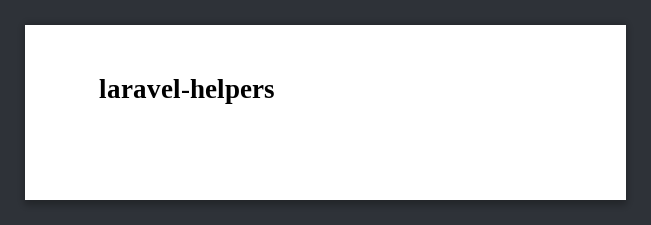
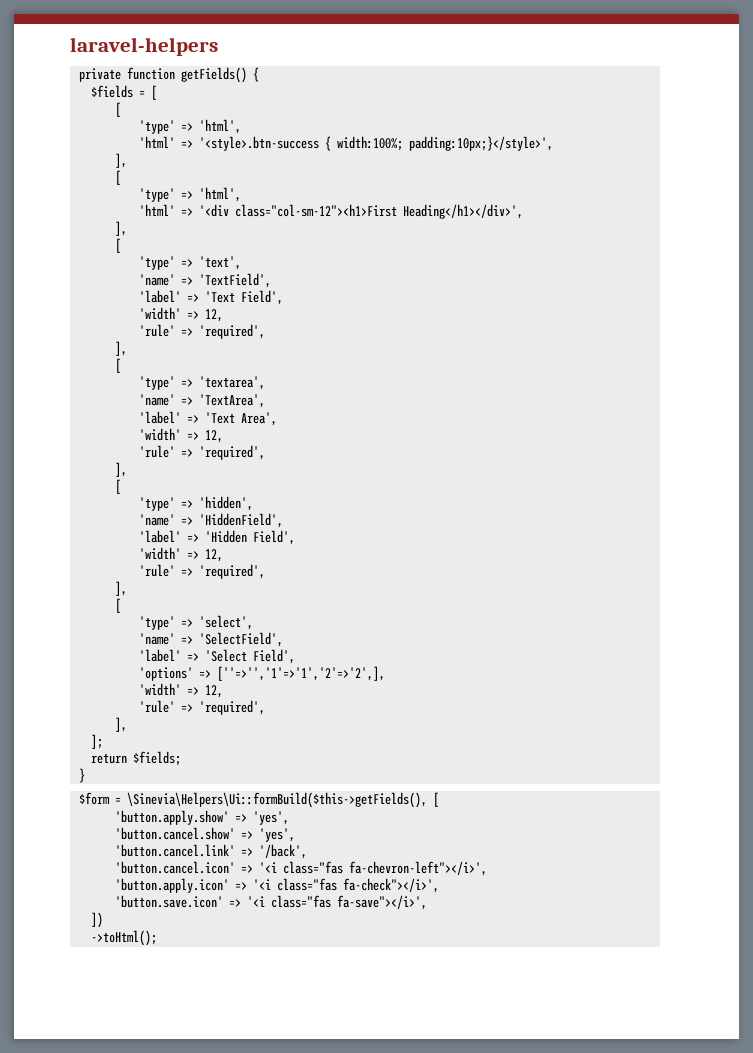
(275, 91) none -> [78,67,259,83] [90,85,157,100] [114,102,121,117] [138,119,241,134] [138,136,553,151] [114,153,127,168] [114,170,121,185] [138,187,241,202] [138,204,523,219] [114,221,127,236] [114,238,121,253] [138,256,241,270] [138,273,271,288] [138,290,283,305] [138,307,223,322] [138,324,265,339] [114,341,127,356] [114,358,121,373] [138,376,265,390] [138,394,265,408] [138,411,277,426] [138,428,223,443] [138,445,265,460] [114,462,127,477] [114,479,121,494] [138,496,253,511] [138,513,283,528] [138,530,295,545] [138,547,223,562] [138,564,265,579] [114,581,127,596] [114,598,121,613] [138,615,253,630] [138,632,283,647] [138,649,295,664] [138,666,385,681] [138,683,223,698] [138,700,265,715] [114,717,127,732] [90,734,103,749] [90,751,181,766] [78,768,85,783] [78,792,439,808] [114,810,289,825] [114,827,295,842] [114,844,307,859] [114,861,487,876] [114,878,439,893] [114,895,427,910] [90,912,103,928] [90,930,157,946] // private function getFields() { // $fields = [ // [ // 'type' => 'html', // 'html' => '<style>.btn-success { width:100%; padding:10px;}</style>', // ], // [ // 'type' => 'html', // 'html' => '<div class="col-sm-12"><h1>First Heading</h1></div>', // ], // [ // 'type' => 'text', // 'name' => 'TextField', // 'label' => 'Text Field', // 'width' => 12, // 'rule' => 'required', // ], // [ // 'type' => 'textarea', // 'name' => 'TextArea', // 'label' => 'Text Area', // 'width' => 12, // 'rule' => 'required', // ], // [ // 'type' => 'hidden', // 'name' => 'HiddenField', // 'label' => 'Hidden Field', // 'width' => 12, // 'rule' => 'required', // ], // [ // 'type' => 'select', // 'name' => 'SelectField', // 'label' => 'Select Field', // 'options' => [''=>'','1'=>'1','2'=>'2',], // 'width' => 12, // 'rule' => 'required', // ], // ]; // return $fields; // } // $form = \Sinevia\Helpers\Ui::formBuild($this->getFields(), [ // 'button.apply.show' => 'yes', // 'button.cancel.show' => 'yes', // 'button.cancel.link' => '/back', // 'button.cancel.icon' => '<i class="fas fa-chevron-left"></i>', // 'button.apply.icon' => '<i class="fas fa-check"></i>', // 'button.save.icon' => '<i class="fas fa-save"></i>', // ]) // ->toHtml();

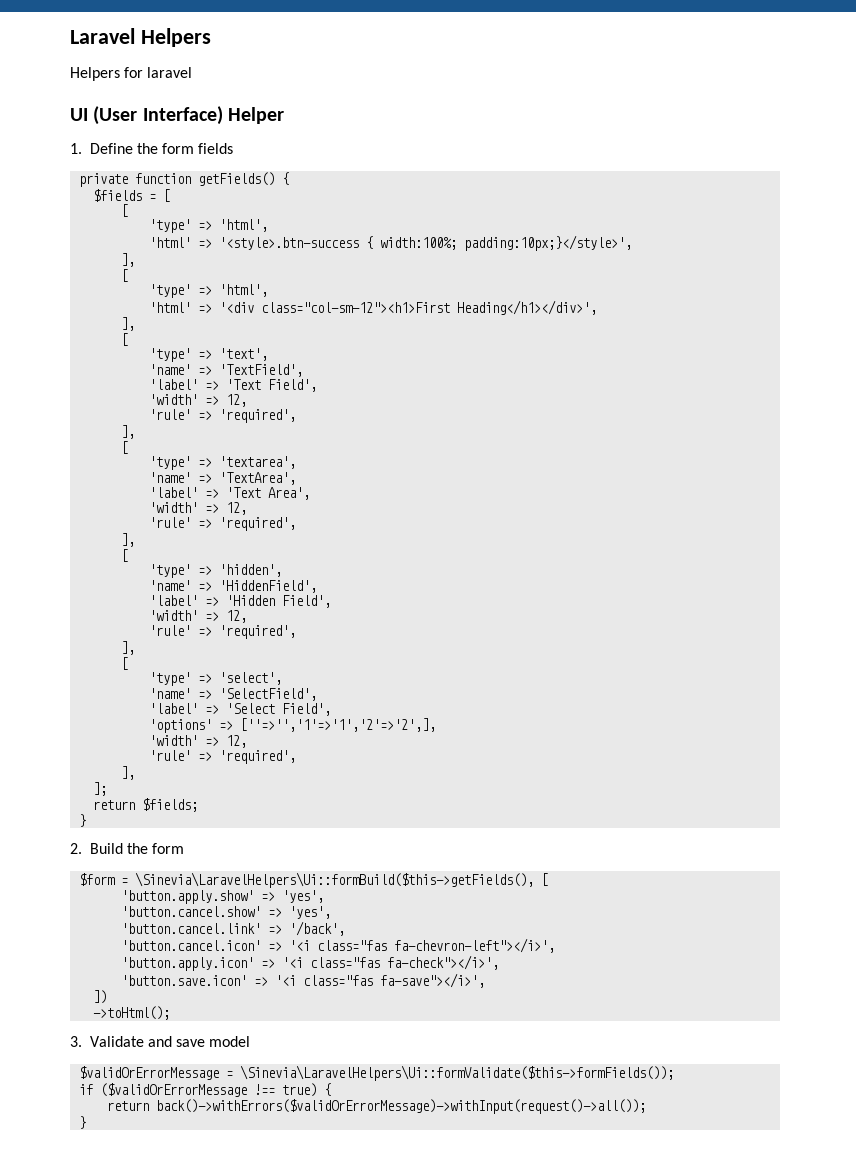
[70,37,218,56] laravel-helpers -> [70,28,211,47] [70,67,193,81] [70,106,284,125] [70,143,234,154] Laravel Helpers // Helpers for laravel // UI (User Interface) Helper // 1. Define the form fields
(85, 775) none -> [70,843,185,854] // 2. Build the form
[126,792,427,808] \Sinevia\Helpers\Ui::formBuild($this->getFields(), -> [135,872,535,888] \Sinevia\LaravelHelpers\Ui::formBuild($this->getFields(),
(157, 938) none -> [70,1036,251,1047] [79,1065,675,1081] [79,1083,332,1097] [107,1099,647,1114] [79,1116,87,1129] // 3. Validate and save model // $validOrErrorMessage = \Sinevia\LaravelHelpers\Ui::formValidate($this->formFields()); // if ($validOrErrorMessage !== true) { // return back()->withErrors($validOrErrorMessage)->withInput(request()->all()); // }

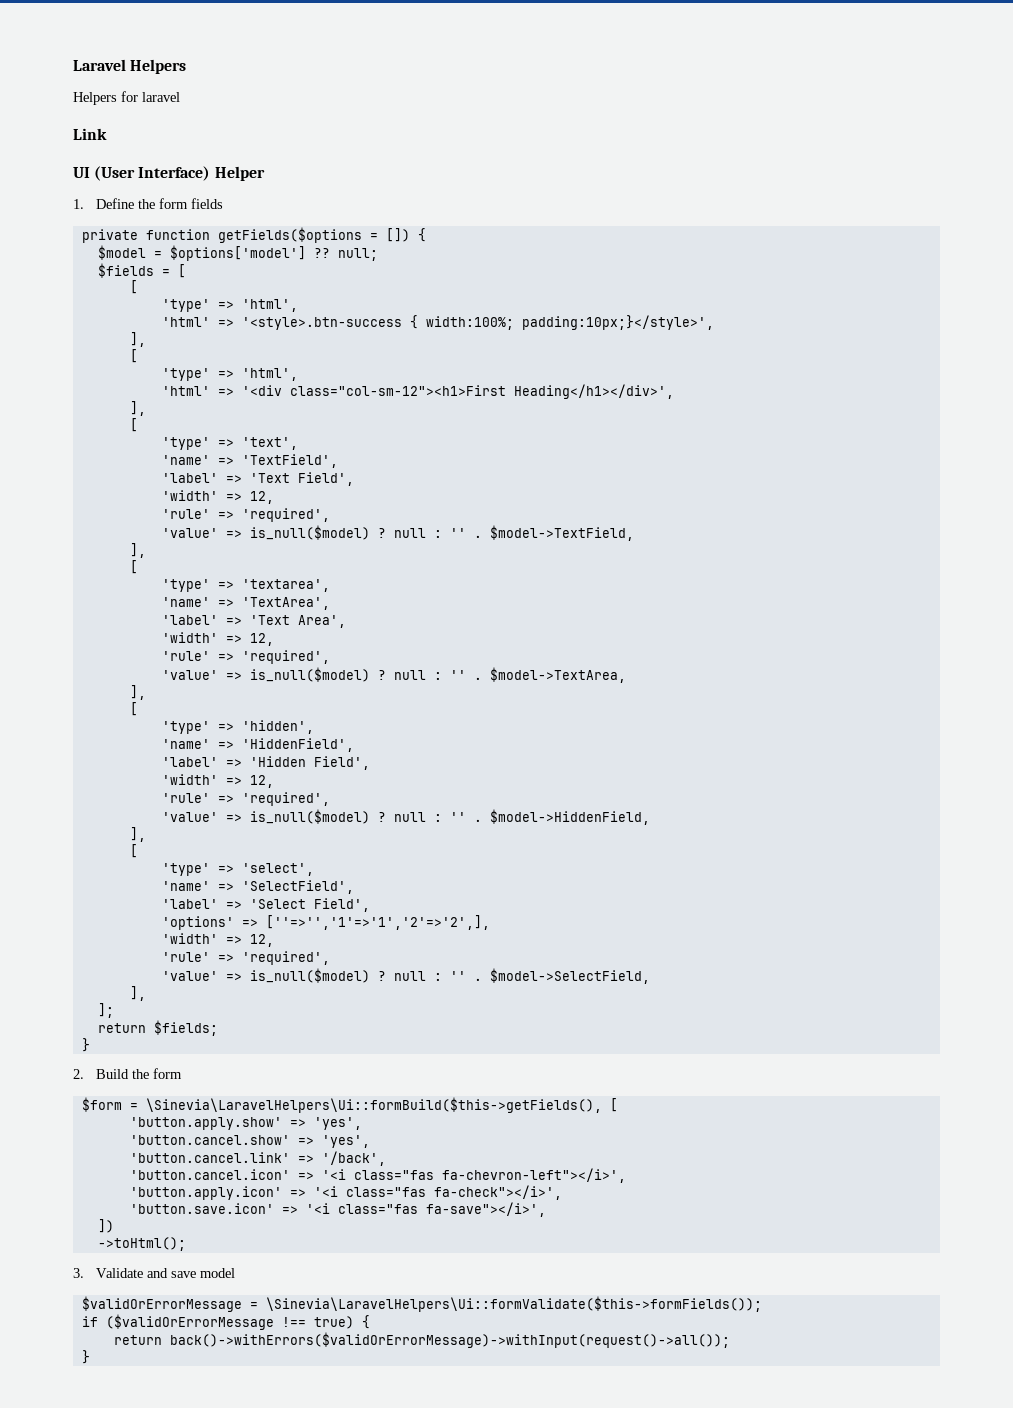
(193, 72) none -> [73,128,107,140] // Link
[198,172,290,186] getFields() { -> [217,227,426,243] [97,245,378,261] getFields($options = []) { // $model = $options['model'] ?? null;
(297, 416) none -> [161,525,634,541] // 'value' => is_null($model) ? null : '' . $model->TextField,
(297, 524) none -> [161,667,626,683] // 'value' => is_null($model) ? null : '' . $model->TextArea,
(297, 632) none -> [161,809,650,825] // 'value' => is_null($model) ? null : '' . $model->HiddenField,
(297, 757) none -> [161,968,650,984] // 'value' => is_null($model) ? null : '' . $model->SelectField,

